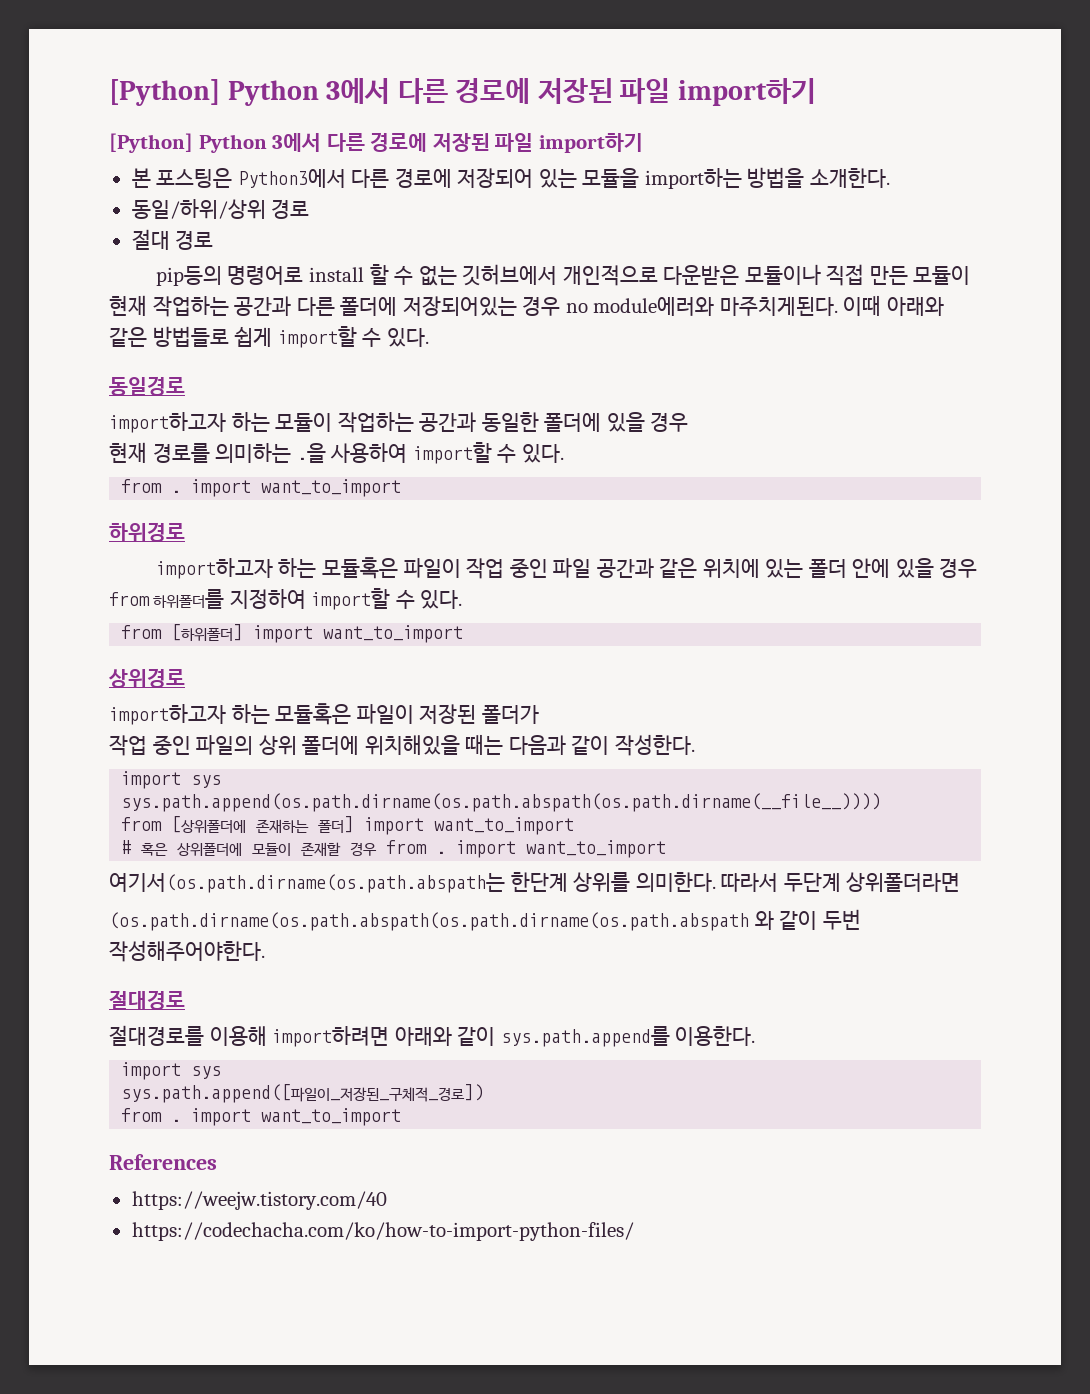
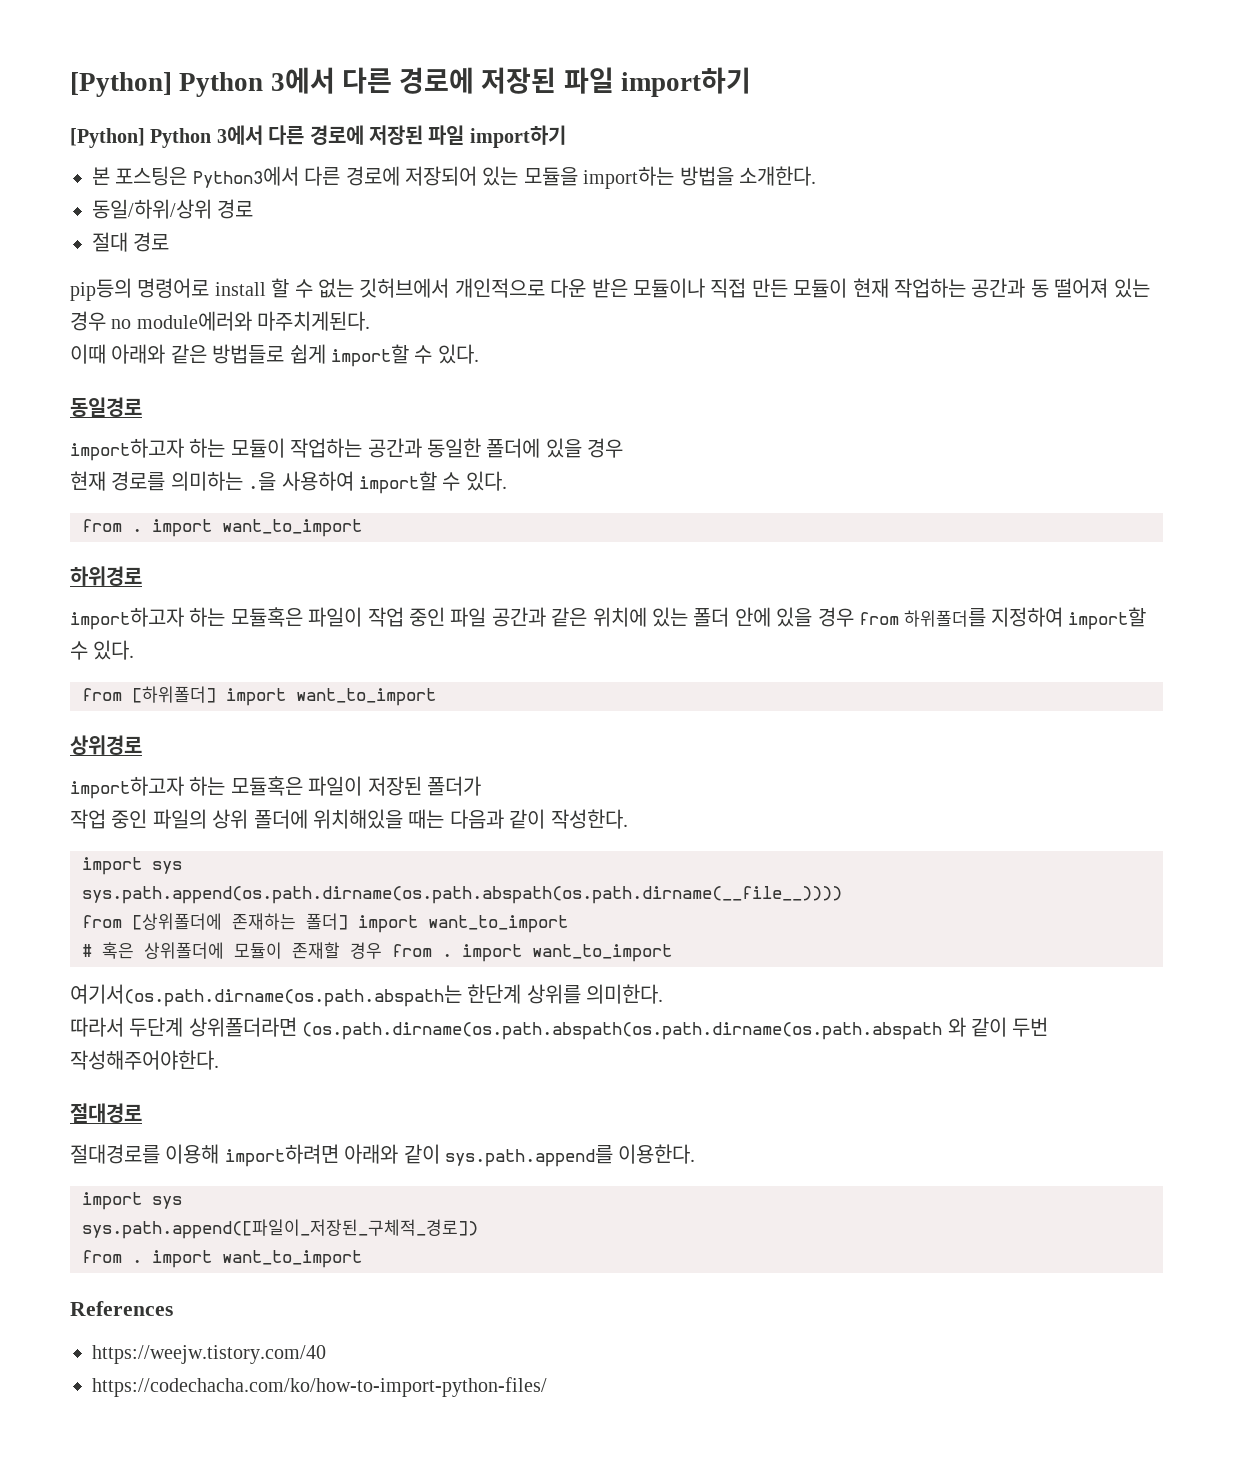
[663,265,740,285] 다운받은 -> [550,278,628,298] 다운 받은
[296,296,517,316] 다른 폴더에 저장되어있는 -> [1030,278,1150,298] 동 떨어져 있는
(838, 306) none -> (371, 321) //
(716, 882) none -> (664, 994) //
(961, 882) // -> (297, 1027) none

